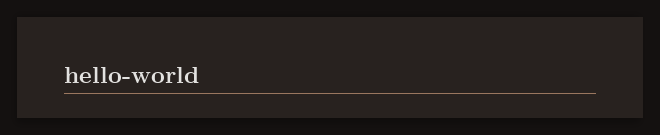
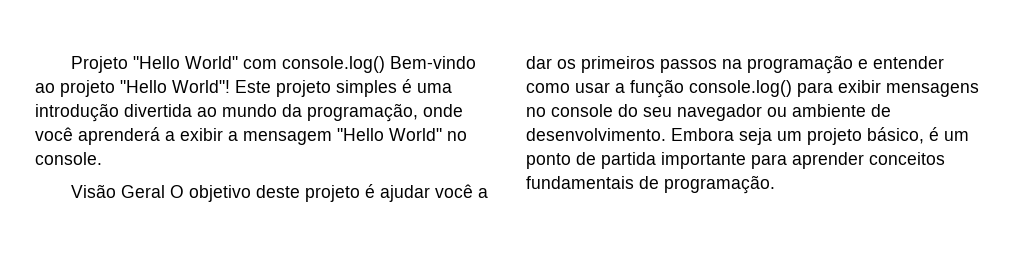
[64,67,199,83] hello-world -> [70,56,476,73] [35,79,452,97] [35,103,463,122] [35,127,467,145] [35,152,102,165] [70,184,488,202] [526,55,944,74] [526,79,979,98] [526,104,891,121] [526,127,969,145] [526,152,945,169] [526,175,775,194] Projeto "Hello World" com console.log() Bem-vindo ao projeto "Hello World"! Este projeto simples é uma introdução divertida ao mundo da programação, onde você aprenderá a exibir a mensagem "Hello World" no console. // Visão Geral O objetivo deste projeto é ajudar você a dar os primeiros passos na programação e entender como usar a função console.log() para exibir mensagens no console do seu navegador ou ambiente de desenvolvimento. Embora seja um projeto básico, é um ponto de partida importante para aprender conceitos fundamentais de programação.

